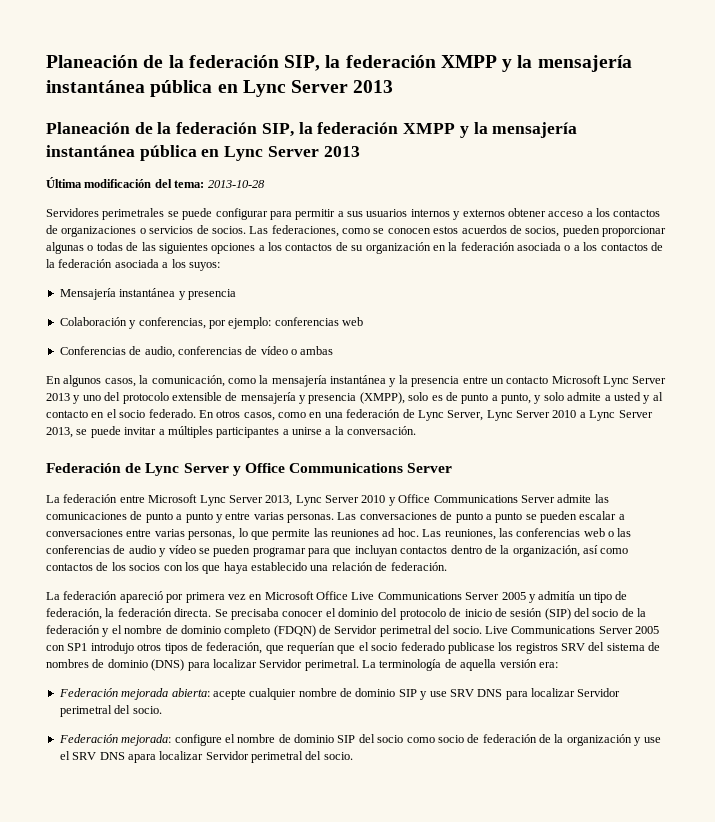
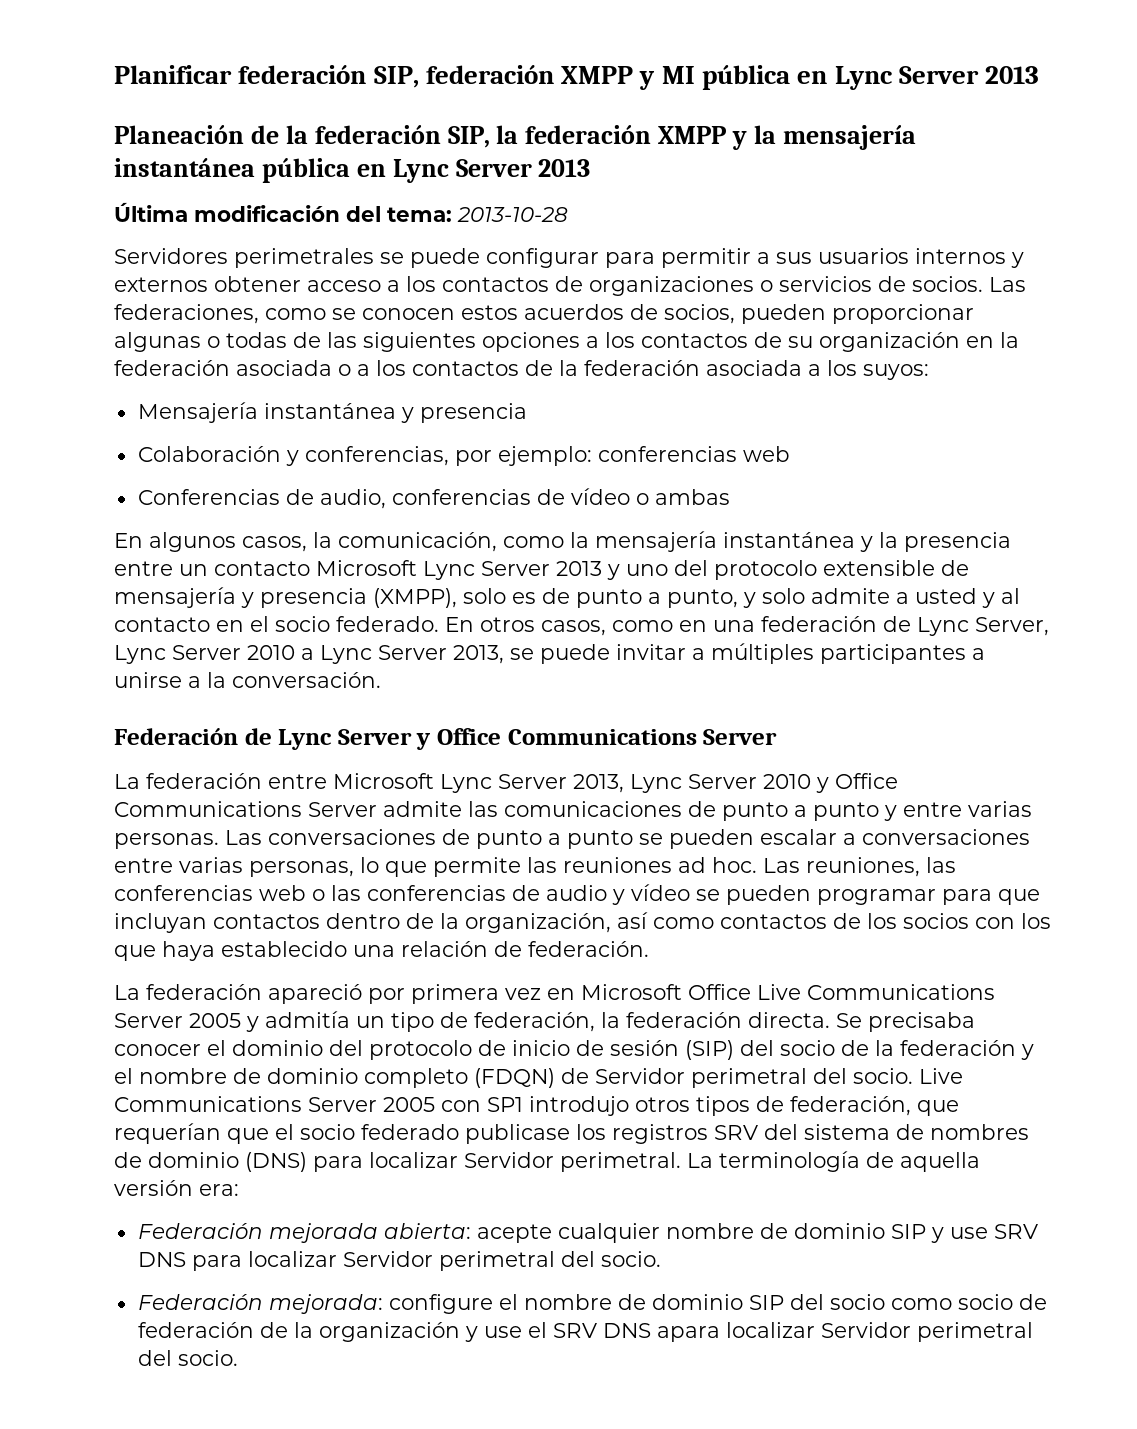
[46,55,632,72] [46,80,145,93] Planeación de la federación SIP, la federación XMPP y la mensajería instantánea -> [114,65,695,90] Planificar federación SIP, federación XMPP y MI

